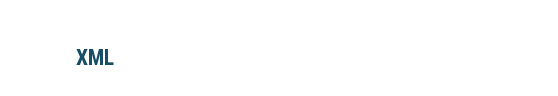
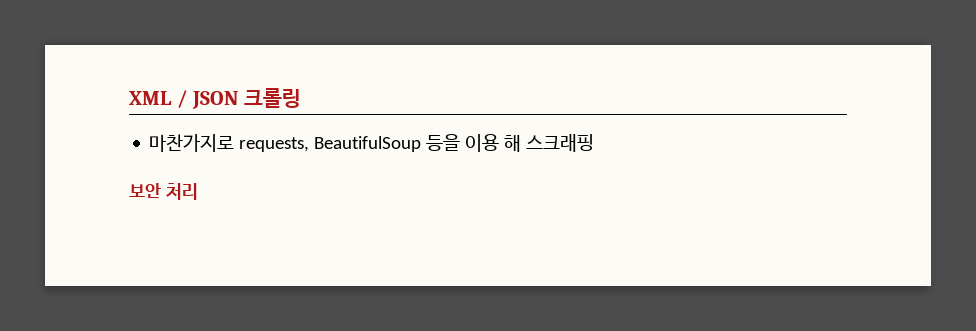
(114, 57) none -> [176,88,301,109] [149,134,595,152] [129,183,198,200] / JSON 크롤링 // 마찬가지로 requests, BeautifulSoup 등을 이용 해 스크래핑 // 보안 처리

